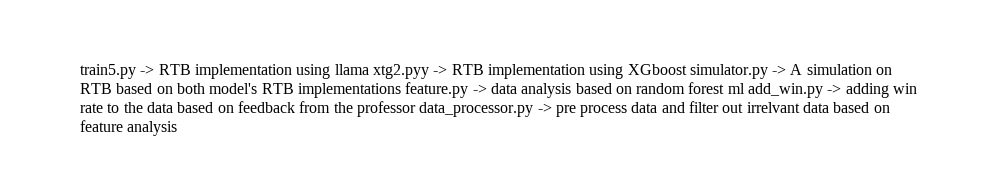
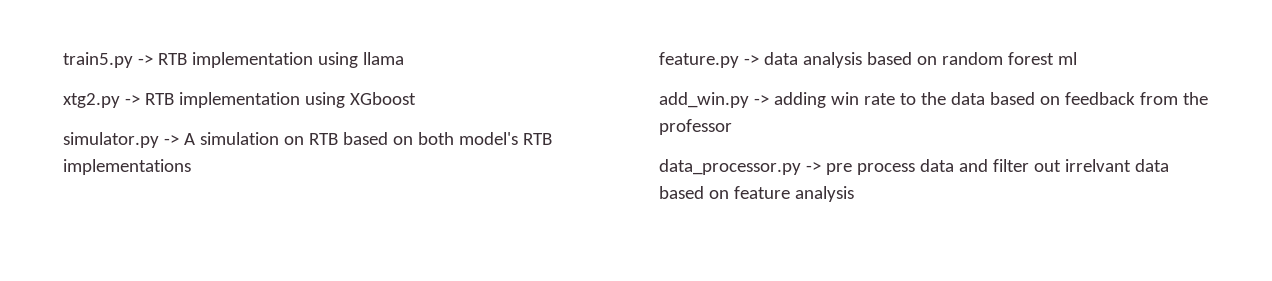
[372,64,429,79] xtg2.pyy -> [63,93,120,108] // xtg2.py
(687, 69) none -> (416, 98) //
(401, 90) none -> (191, 167) //
(745, 88) none -> (1077, 58) //
(416, 109) none -> (732, 127) //

